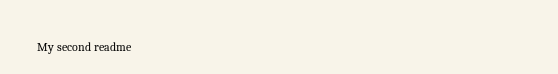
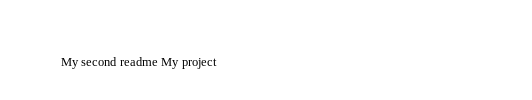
(133, 46) none -> [161,58,217,69] My project

